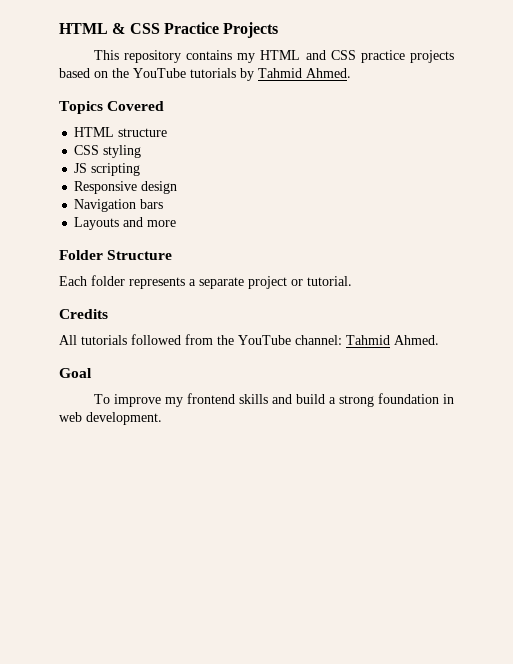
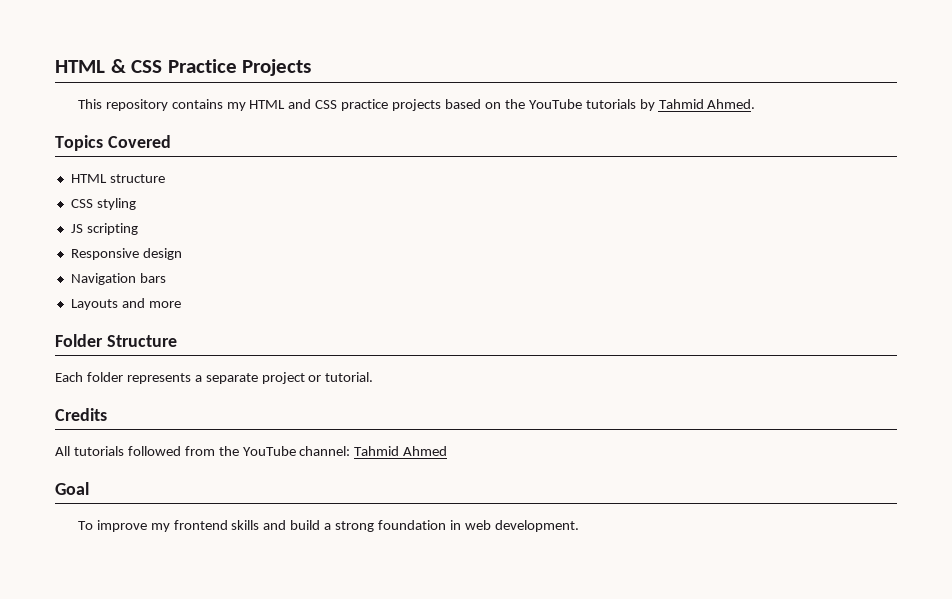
[394,335,439,345] Ahmed. -> [403,446,448,456] Ahmed

